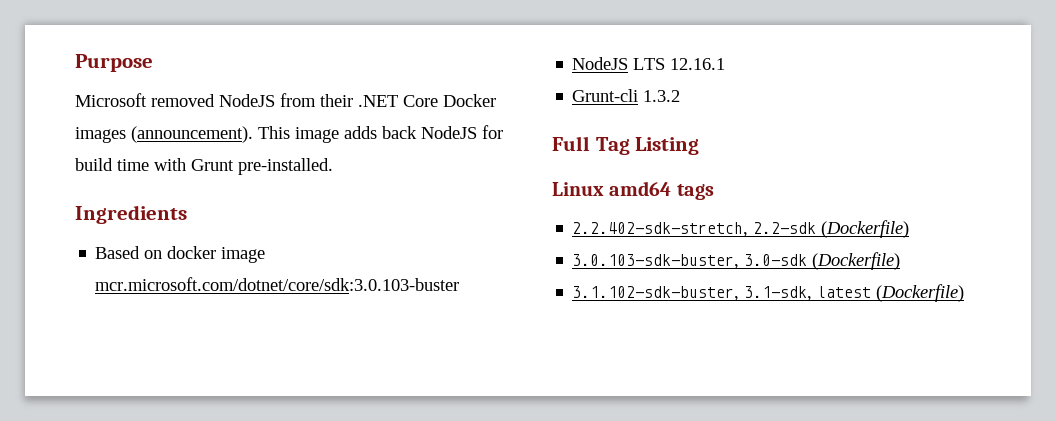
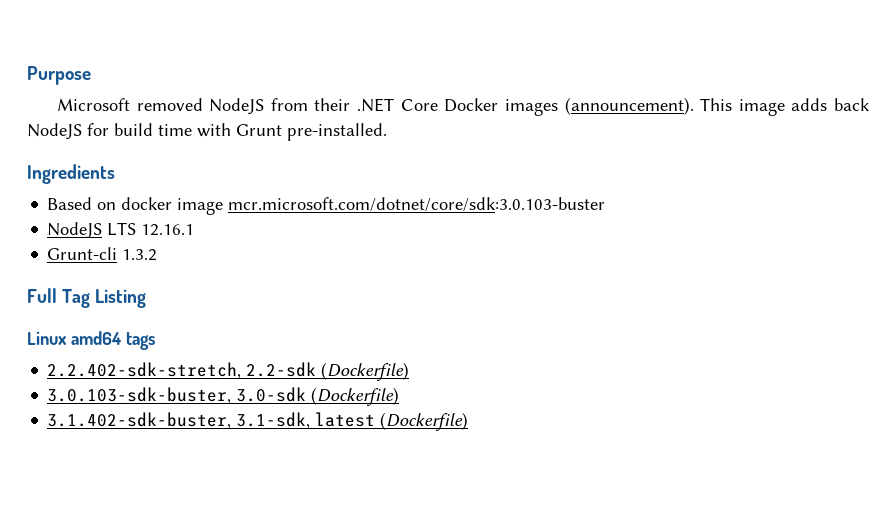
[572,286,740,301] 3.1.102-sdk-buster, -> [47,412,232,429] 3.1.402-sdk-buster,

